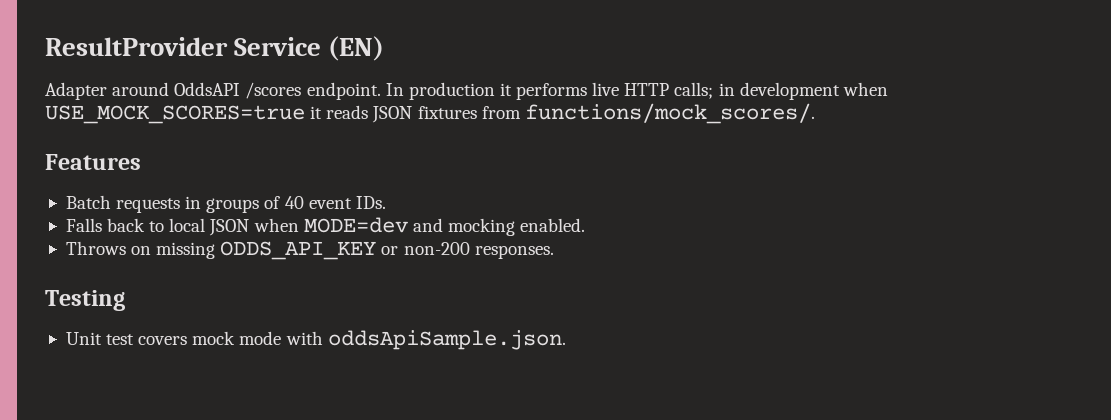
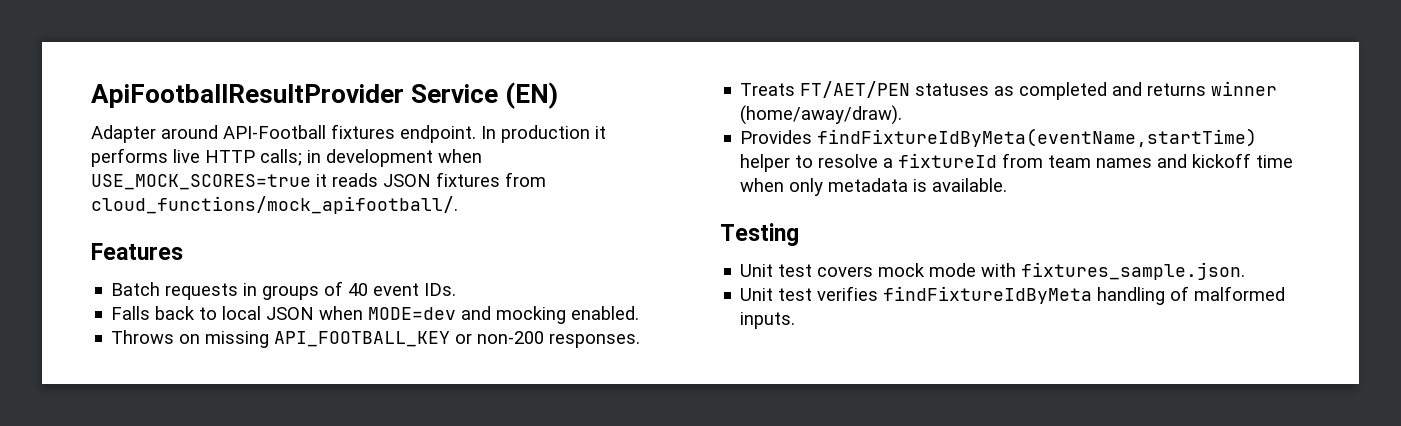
[45,37,228,56] ResultProvider -> [91,84,404,108] ApiFootballResultProvider
[174,82,302,99] OddsAPI /scores -> [223,124,395,139] API-Football fixtures
[524,103,815,124] functions/mock_scores/. -> [91,196,458,214] cloud_functions/mock_apifootball/.
[220,241,377,260] ODDS_API_KEY -> [274,331,451,347] API_FOOTBALL_KEY
(554, 252) none -> [740,81,1278,100] [740,105,903,125] [740,128,1258,147] [740,153,1294,172] [740,178,1008,196] // Treats FT/AET/PEN statuses as completed and returns winner (home/away/draw). // Provides findFixtureIdByMeta(eventName,startTime) helper to resolve a fixtureId from team names and kickoff time when only metadata is available.
[327,330,566,350] oddsApiSample.json. -> [1021,262,1246,280] [740,286,1286,305] [740,312,796,329] fixtures_sample.json. // Unit test verifies findFixtureIdByMeta handling of malformed inputs.

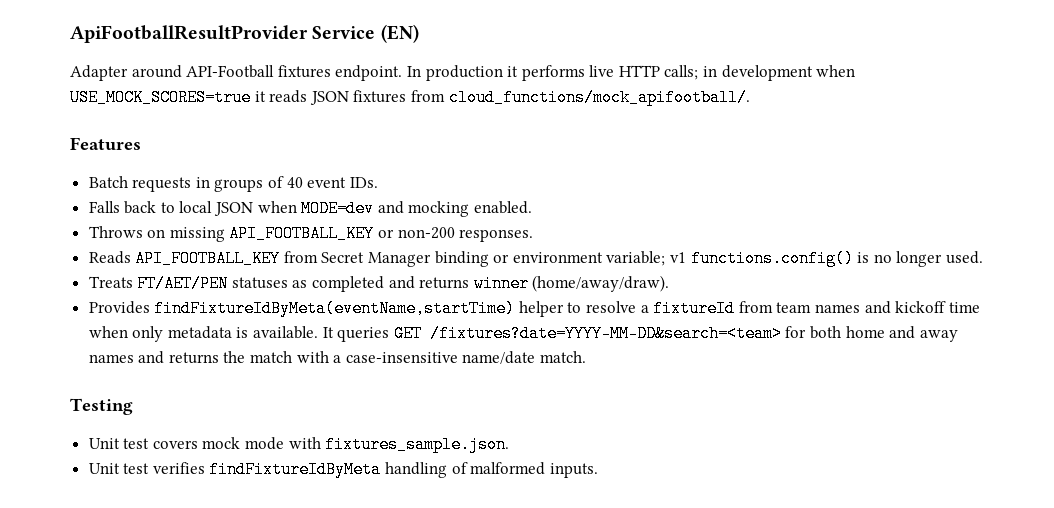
(641, 340) none -> [88,250,983,267] // Reads API_FOOTBALL_KEY from Secret Manager binding or environment variable; v1 functions.config() is no longer used.
(1008, 185) none -> [322,325,958,342] [88,351,587,364] It queries GET /fixtures?date=YYYY-MM-DD&search=<team> for both home and away names and returns the match with a case-insensitive name/date match.

